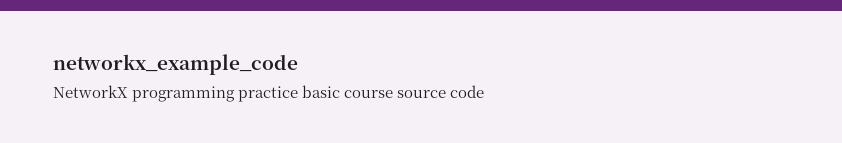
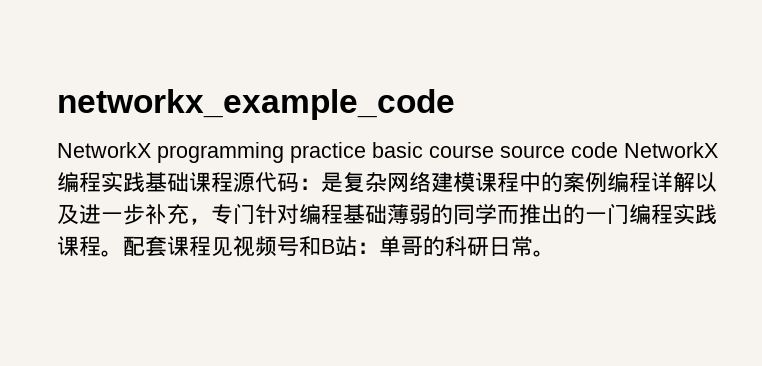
(485, 91) none -> [624,142,718,158] [57,172,717,193] [57,203,717,225] [57,236,555,257] NetworkX编程实践基础课程源代码：是复杂网络建模课程中的案例编程详解以及进一步补充，专门针对编程基础薄弱的同学而推出的一门编程实践课程。配套课程见视频号和B站：单哥的科研日常。

